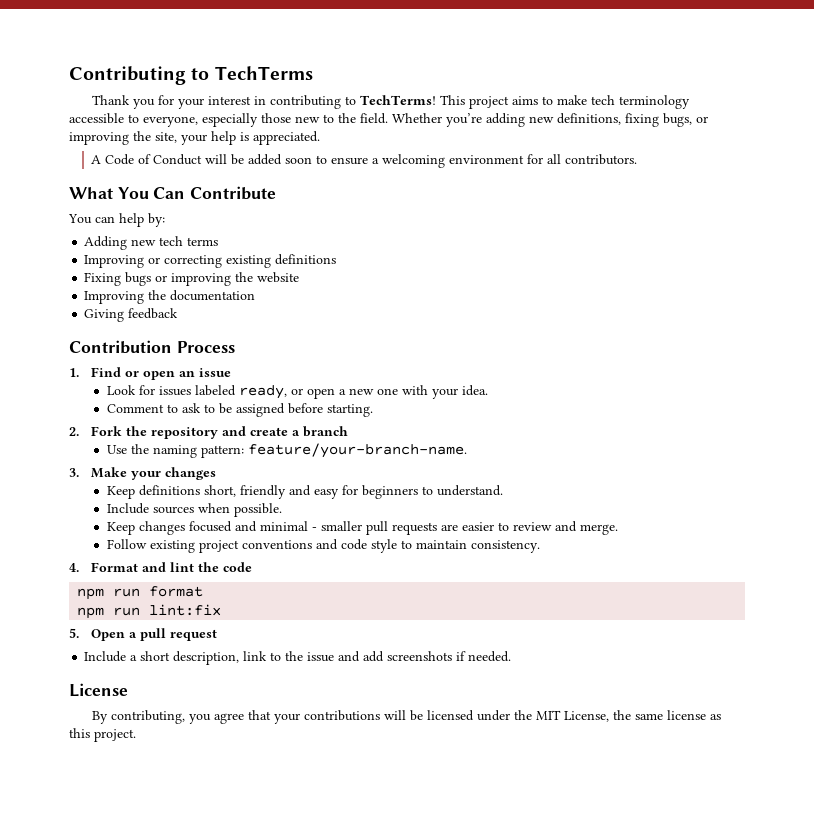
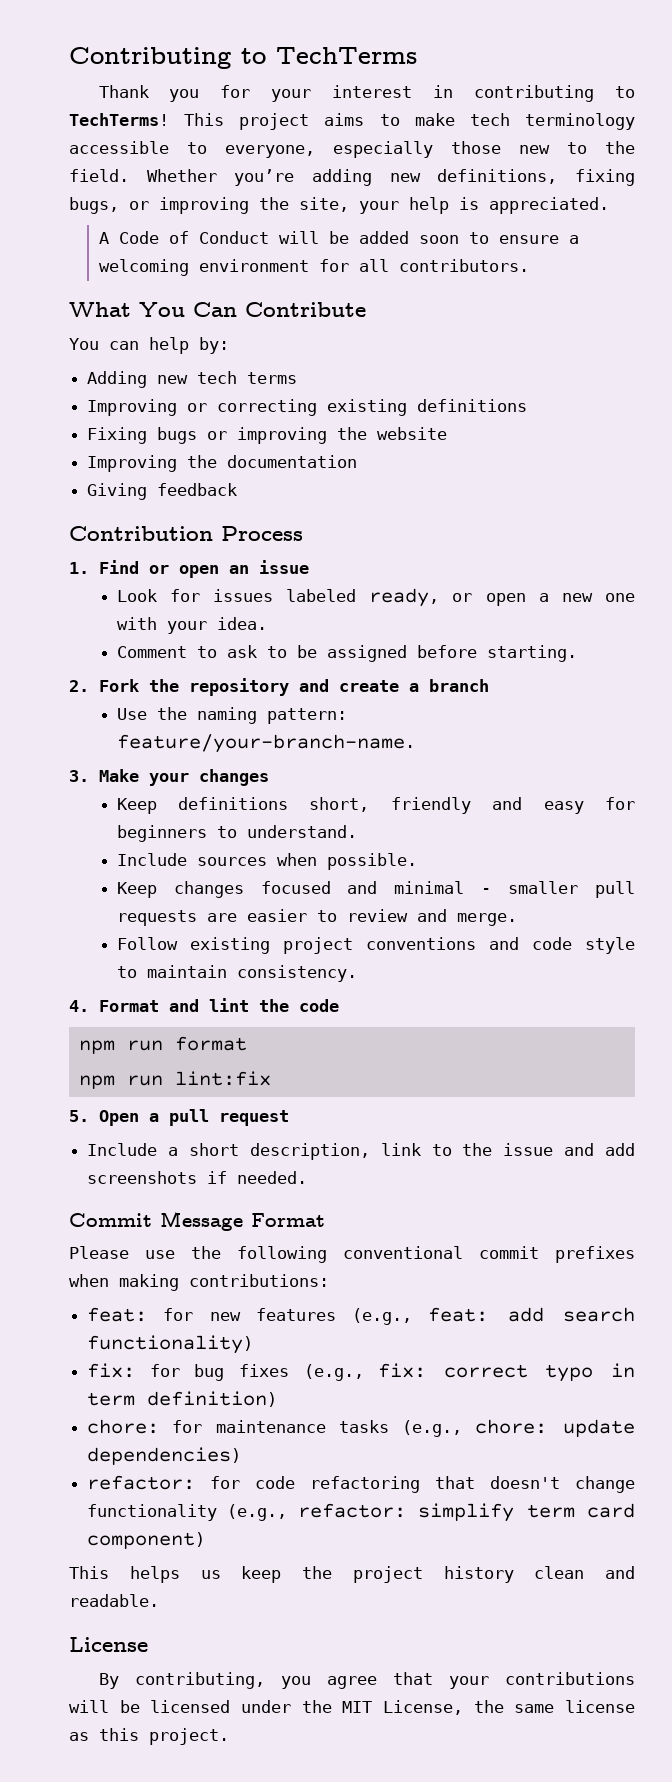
(512, 656) none -> [69,1211,325,1231] [69,1246,635,1263] [69,1274,329,1291] [87,1307,635,1325] [87,1335,254,1354] [87,1363,635,1382] [87,1391,278,1407] [87,1419,635,1437] [87,1447,242,1465] [87,1475,635,1493] [87,1503,636,1522] [87,1532,206,1549] [69,1566,635,1583] [69,1594,159,1607] // Commit Message Format // Please use the following conventional commit prefixes when making contributions: // feat: for new features (e.g., feat: add search functionality) // fix: for bug fixes (e.g., fix: correct typo in term definition) // chore: for maintenance tasks (e.g., chore: update dependencies) // refactor: for code refactoring that doesn't change functionality (e.g., refactor: simplify term card component) // This helps us keep the project history clean and readable.

